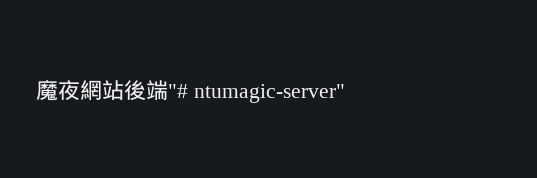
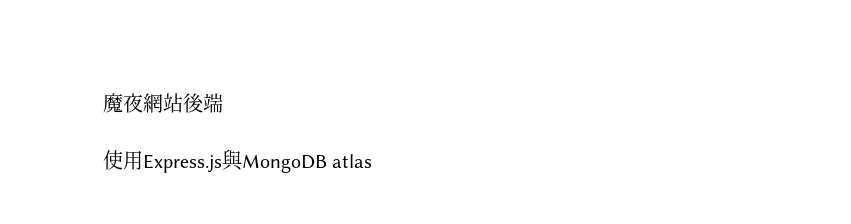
[168,84,345,103] "# ntumagic-server" -> [103,149,373,173] // 使用Express.js與MongoDB atlas

